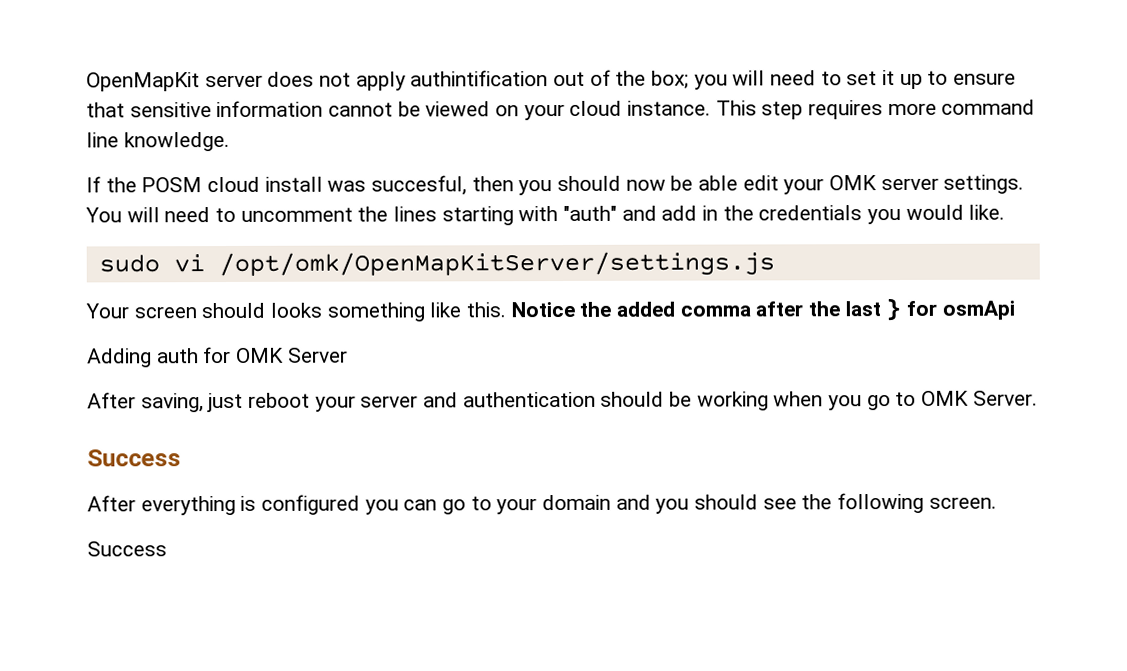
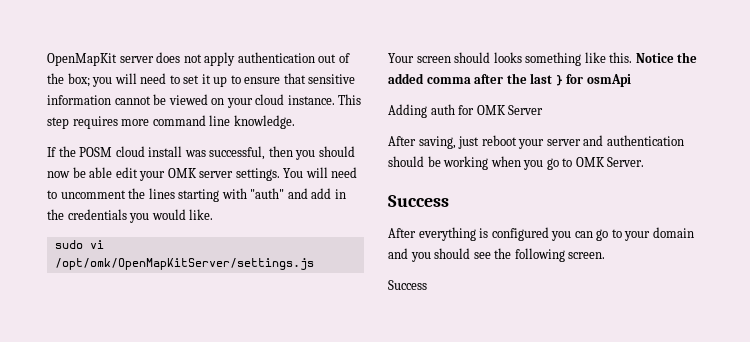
[410,70,549,87] authintification -> [237,52,315,63] authentication
[371,175,468,196] succesful, -> [209,146,266,160] successful,

